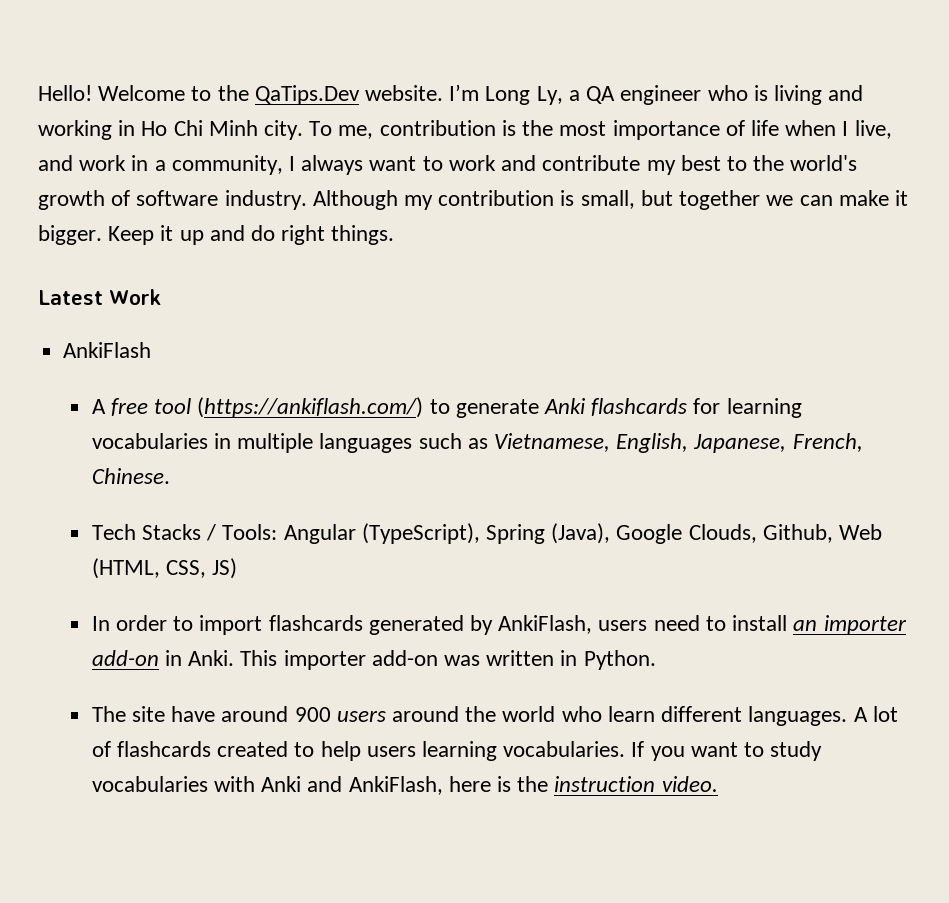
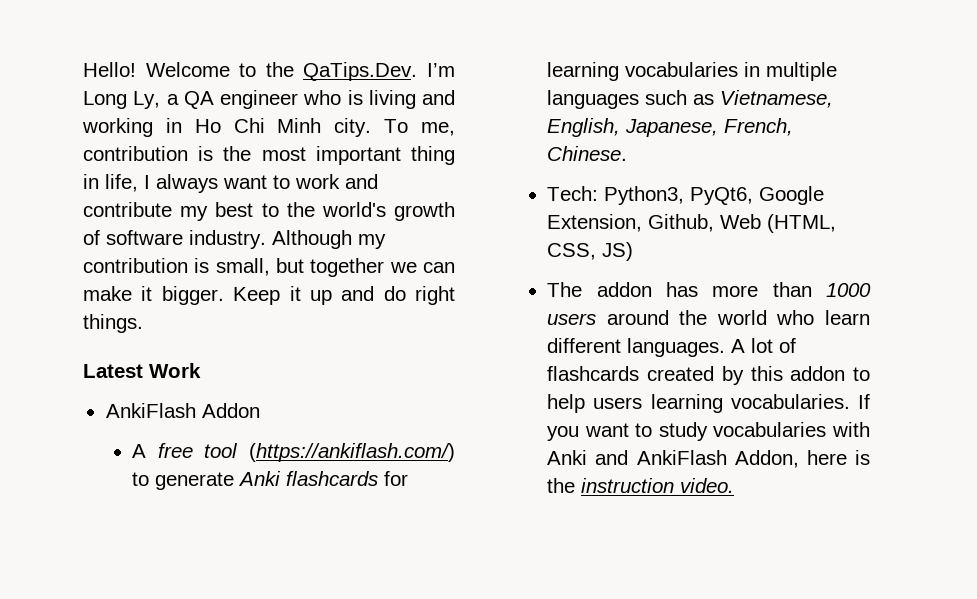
[254,85,444,105] QaTips.Dev website. -> [303,62,418,81] QaTips.Dev.
[612,120,892,140] [38,155,283,175] importance of life when I live, and work in a community, -> [315,146,455,165] [83,174,138,192] important thing in life,
(152, 350) none -> [201,403,260,418] Addon
[91,523,757,544] Tech Stacks / Tools: Angular (TypeScript), Spring (Java), Google Clouds, -> [547,186,825,205] [547,214,643,232] Tech: Python3, PyQt6, Google Extension,
[91,615,907,635] [91,650,656,670] [91,706,331,722] In order to import flashcards generated by AnkiFlash, users need to install an importer add-on in Anki. This importer add-on was written in Python. // The site have around 900 -> [547,282,871,297] The addon has more than 1000
(289, 749) none -> [721,366,846,385] by this addon
[348,776,443,795] AnkiFlash, -> [636,450,799,468] AnkiFlash Addon,

